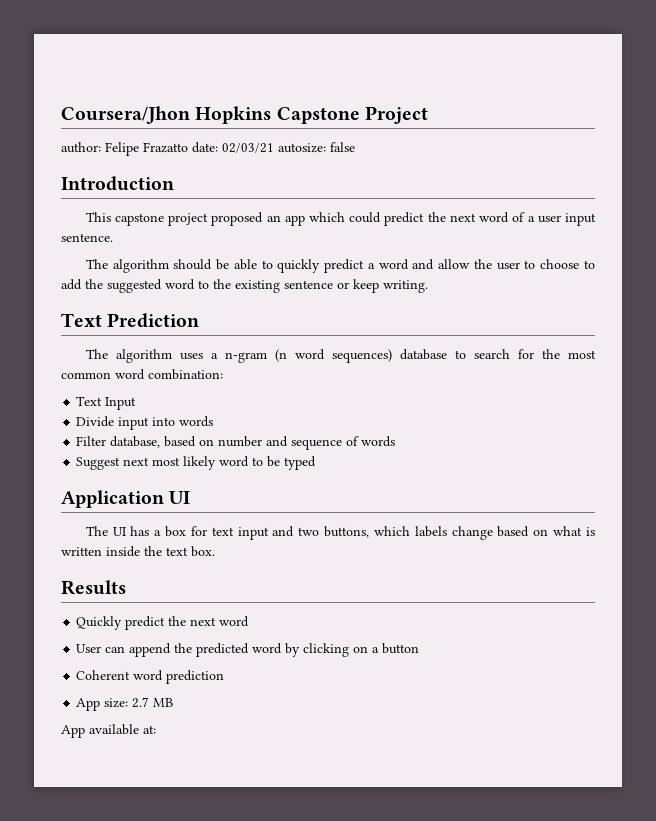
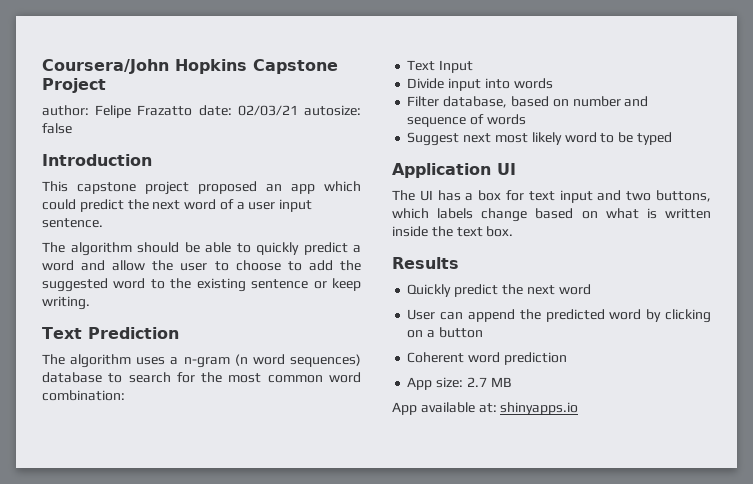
[61,106,190,124] Coursera/Jhon -> [42,59,169,74] Coursera/John
(156, 729) none -> [500,402,579,415] shinyapps.io

